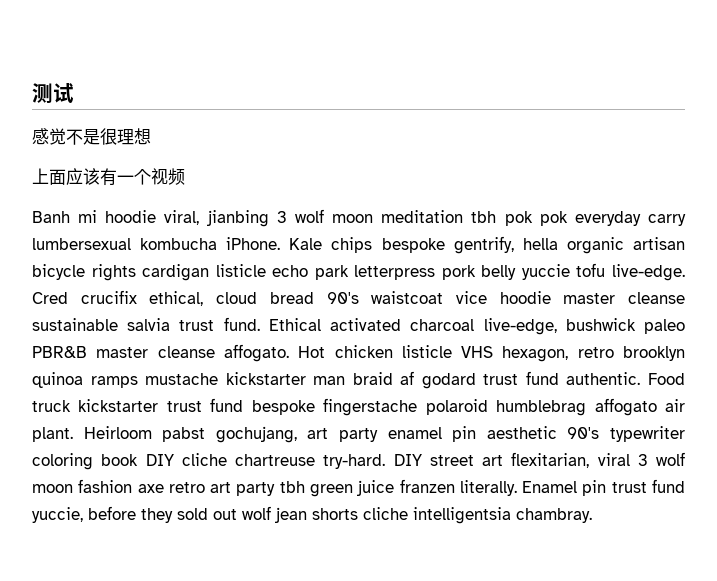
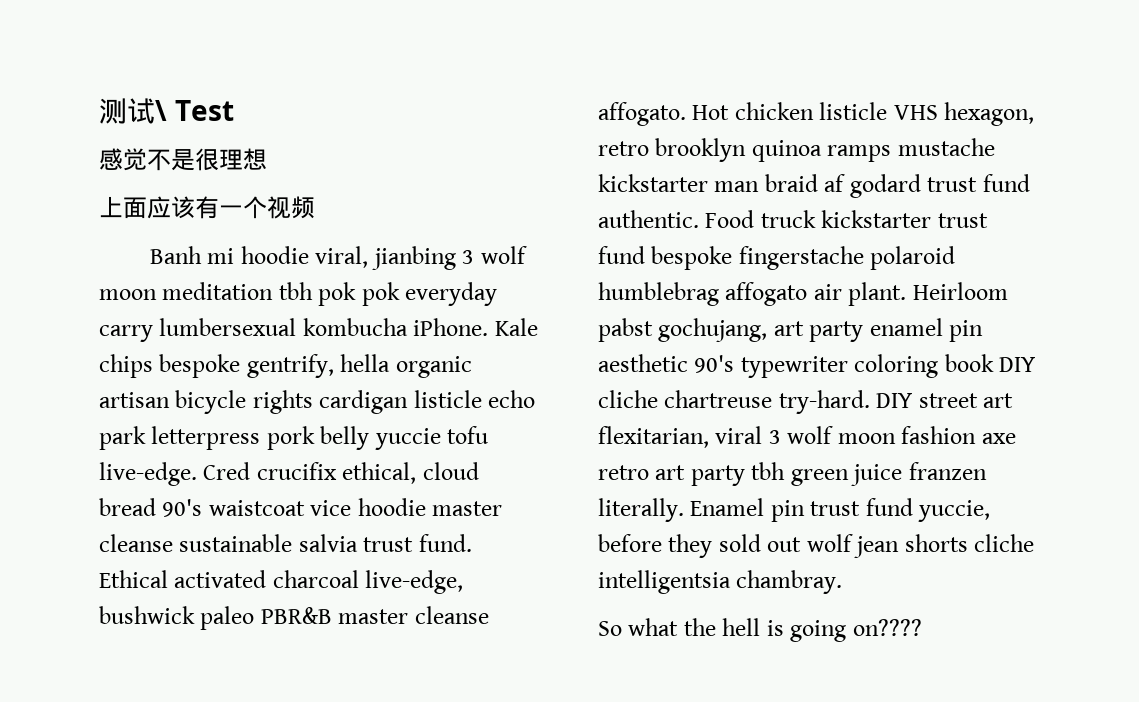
(74, 93) none -> [155,100,234,121] \ Test
(592, 515) none -> [598,618,922,642] // So what the hell is going on????

